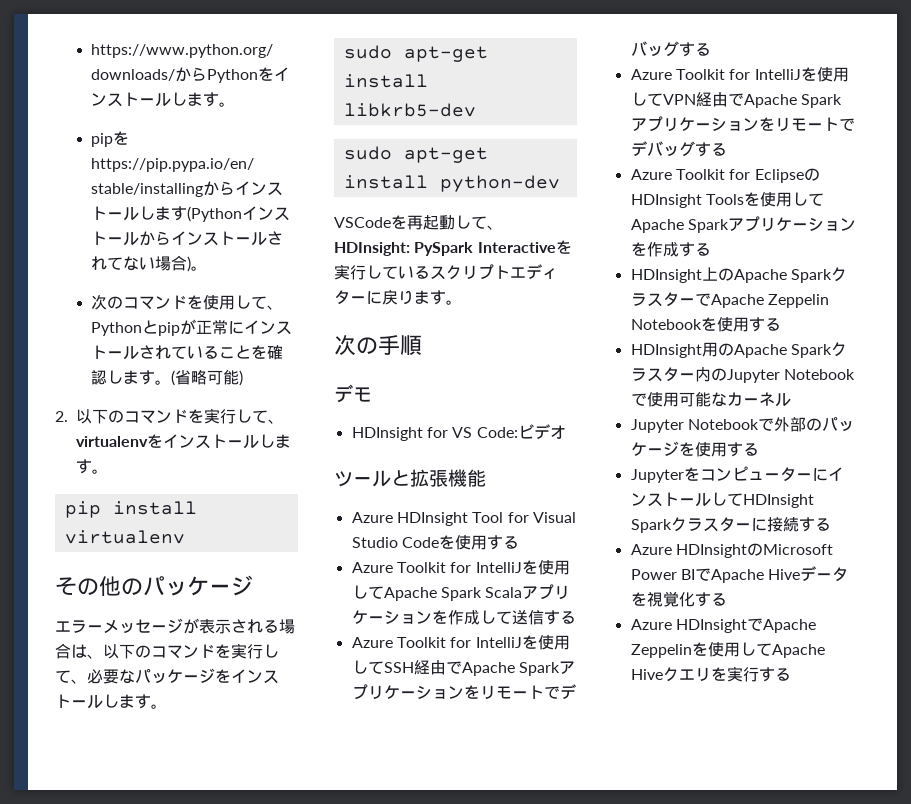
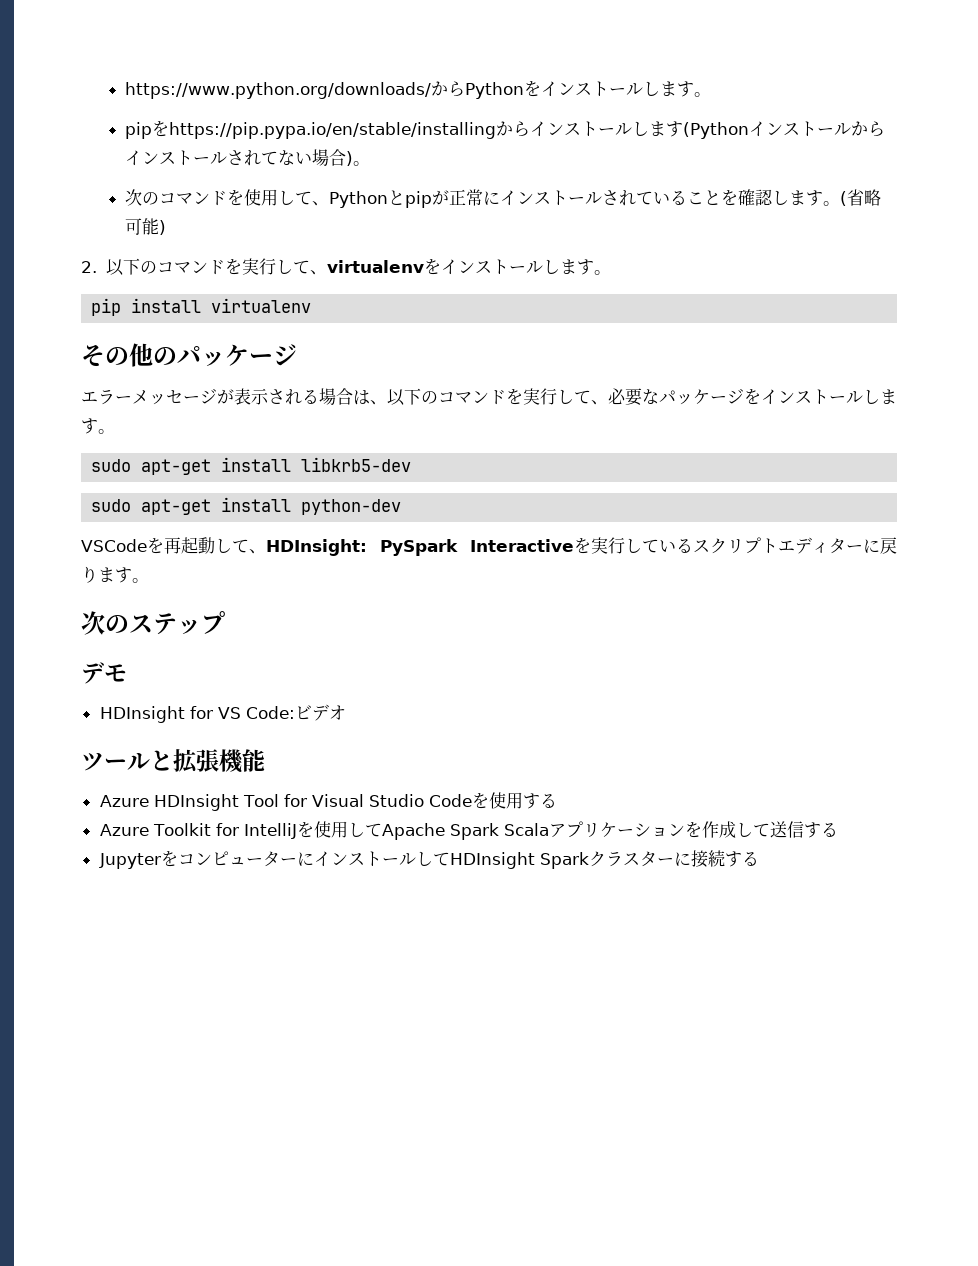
[378,335,422,356] 手順 -> [129,611,225,635] ステップ
[351,635,570,650] [351,660,575,676] [351,684,576,700] [630,41,711,57] [630,67,849,82] [630,92,842,108] [630,116,855,132] [630,141,727,157] [630,168,820,183] [630,192,824,208] [630,216,856,233] [630,242,711,257] [630,267,847,283] [630,292,829,308] [630,317,781,332] [630,342,847,358] [630,367,855,383] [630,392,791,407] [630,417,854,433] [630,441,759,457] // Azure Toolkit for IntelliJを使用してSSH経由でApache Sparkアプリケーションをリモートでデバッグする // Azure Toolkit for IntelliJを使用してVPN経由でApache Sparkアプリケーションをリモートでデバッグする // Azure Toolkit for EclipseのHDInsight Toolsを使用してApache Sparkアプリケーションを作成する // HDInsight上のApache SparkクラスターでApache Zeppelin Notebookを使用する // HDInsight用のApache Sparkクラスター内のJupyter Notebookで使用可能なカーネル // Jupyter Notebookで外部のパッケージを使用する -> (838, 829) none
[630,543,833,558] [630,566,849,583] [630,591,727,607] [630,618,816,633] [630,642,825,658] [630,666,791,682] // Azure HDInsightのMicrosoft Power BIでApache Hiveデータを視覚化する // Azure HDInsightでApache Zeppelinを使用してApache Hiveクエリを実行する -> (759, 858) none

